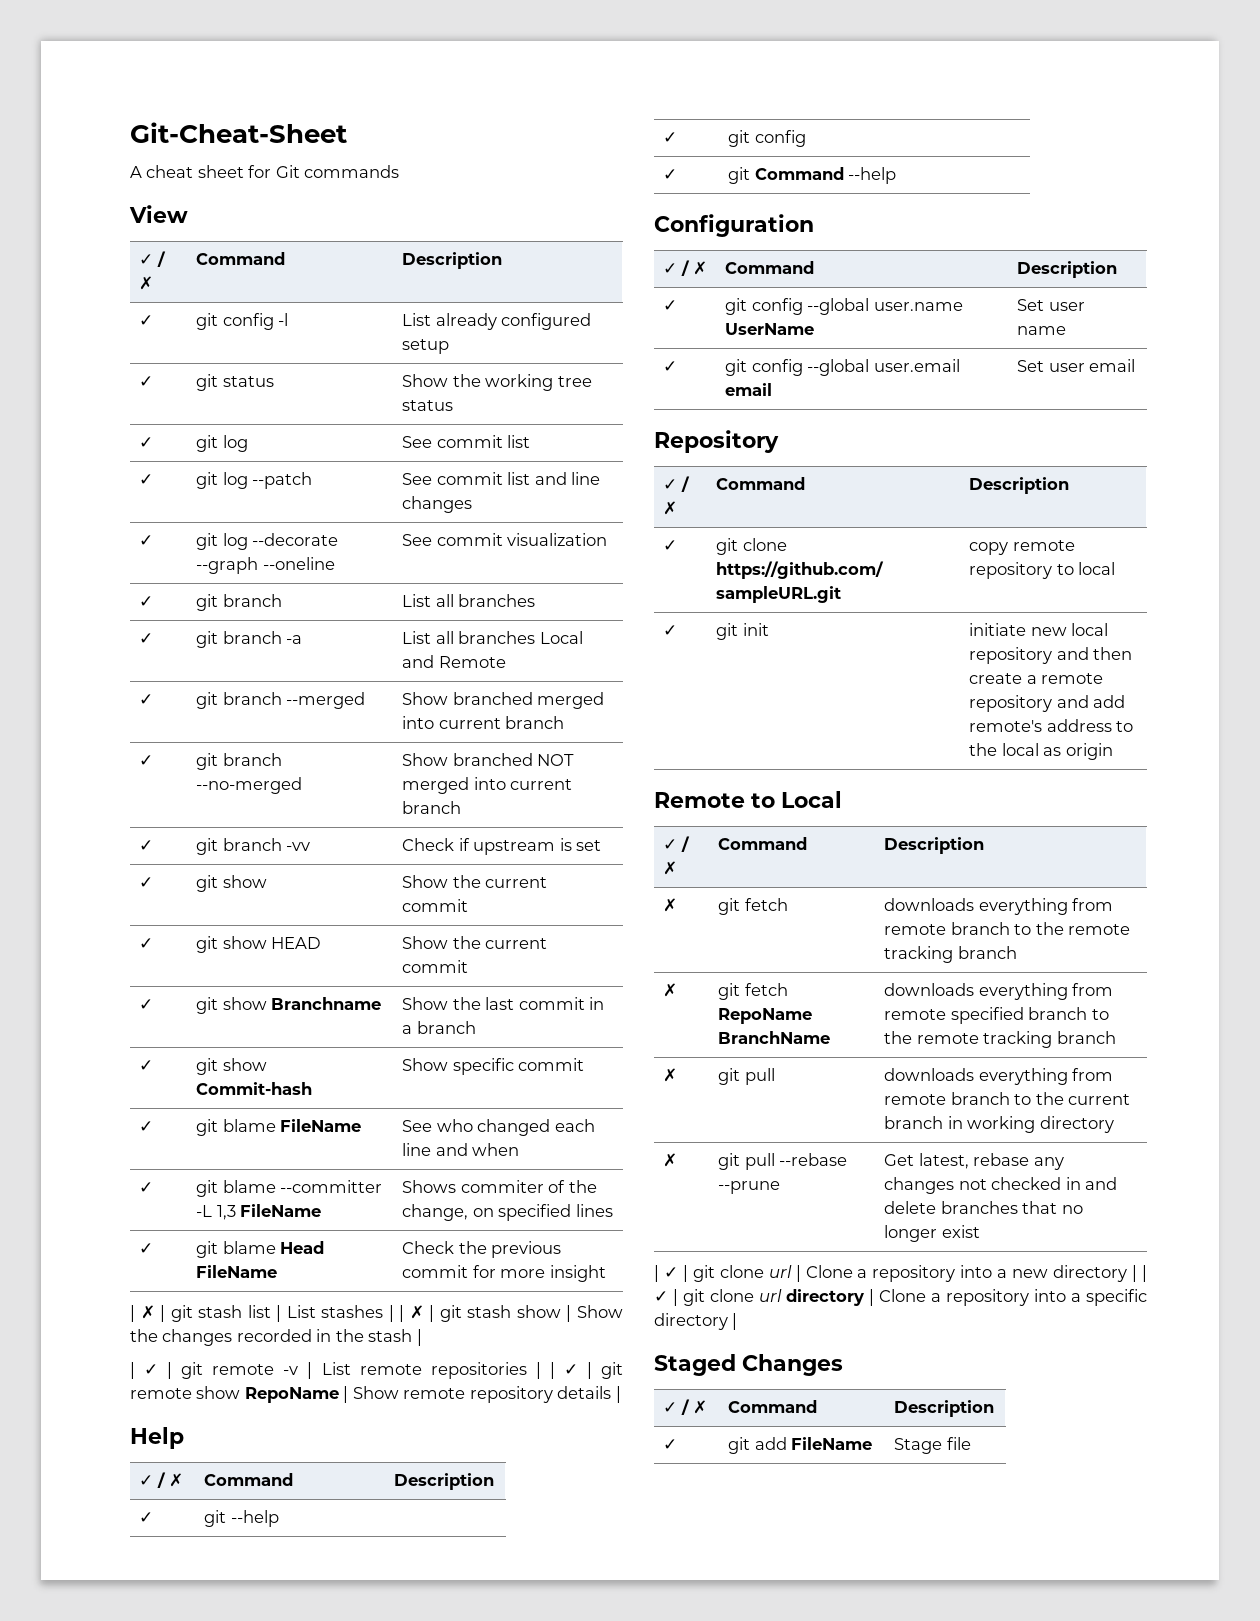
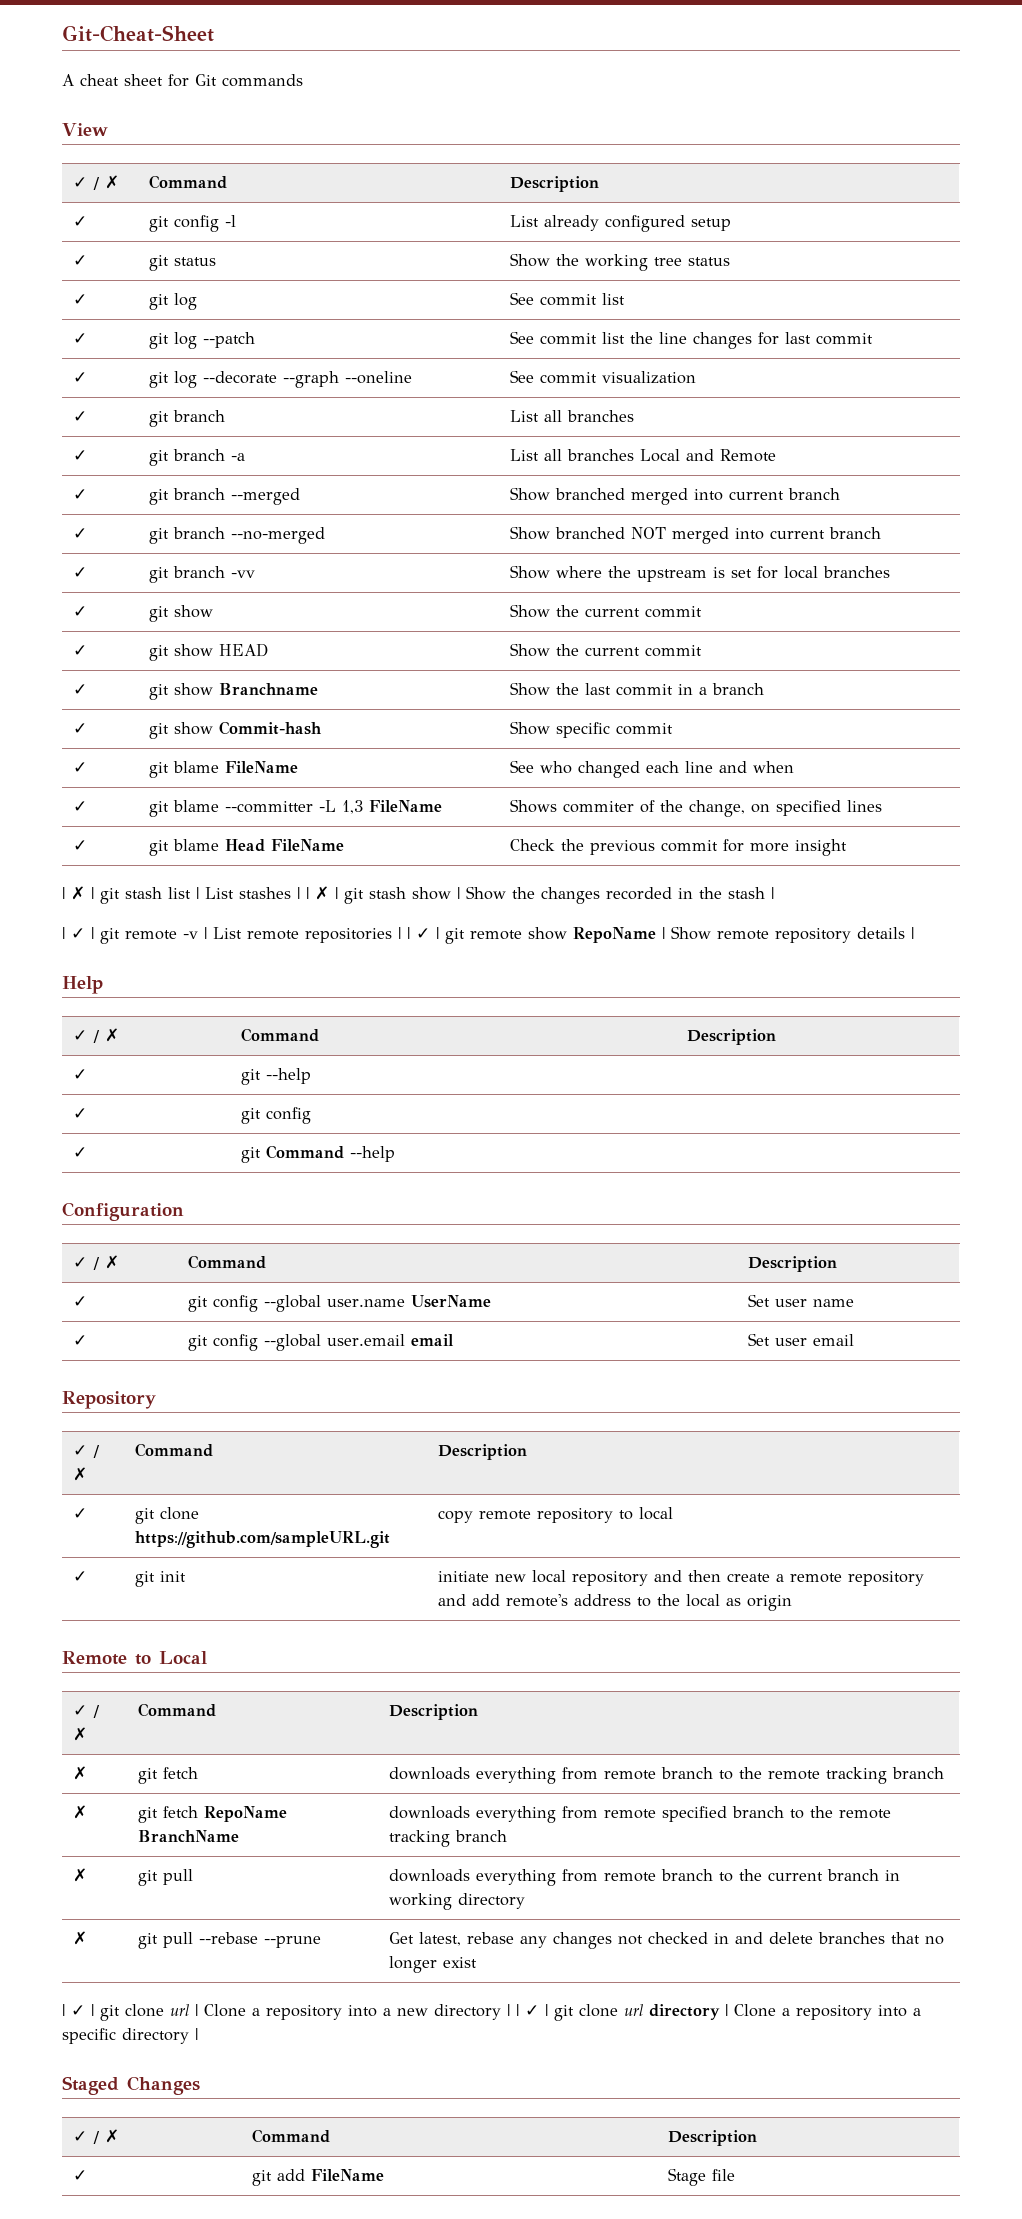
[534,472,567,485] and -> [630,332,654,344] the
(473, 504) none -> [758,332,874,345] for last commit
[402,838,470,851] Check if -> [510,565,632,579] Show where the
(602, 845) none -> [757,566,891,579] for local branches

